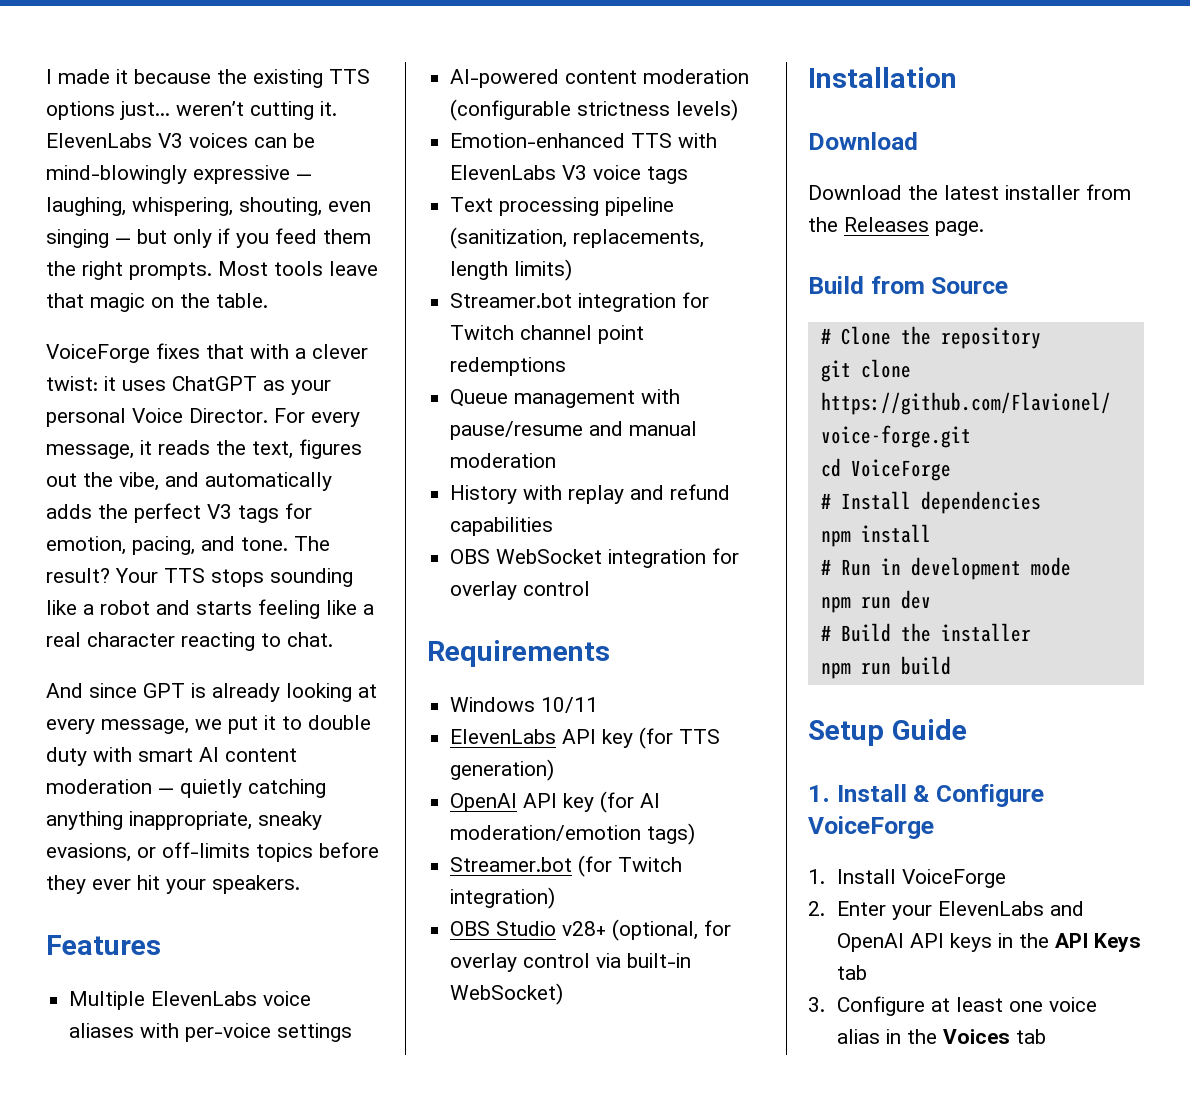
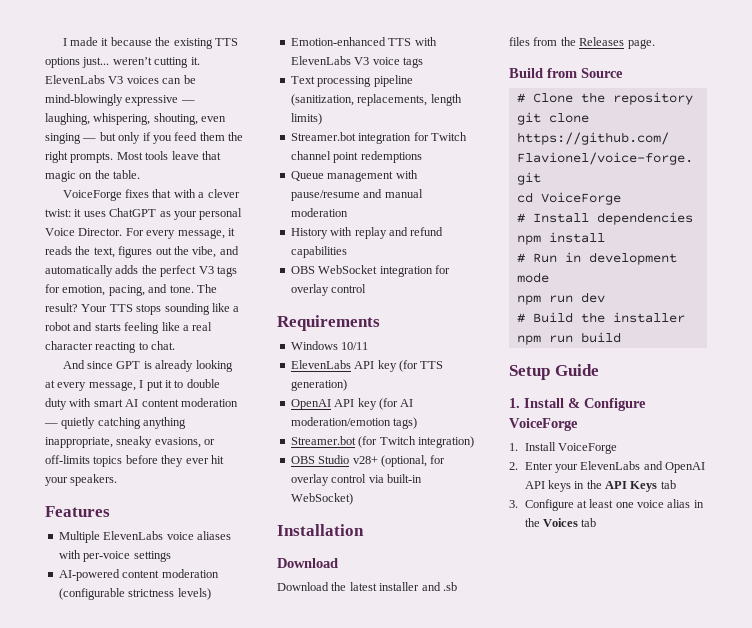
[195,719,222,730] we -> [139,380,144,388] I
(1080, 192) none -> [421,582,457,591] [509,37,530,46] and .sb files

